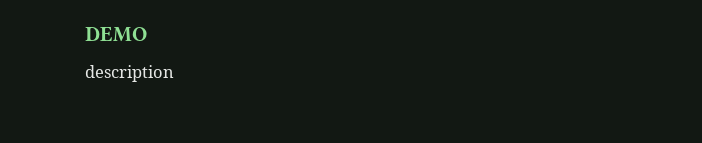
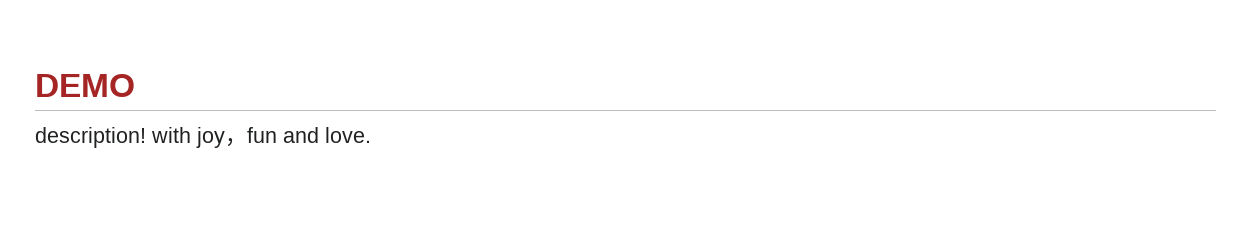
[85,65,174,82] description -> [35,127,371,148] description! with joy，fun and love.

